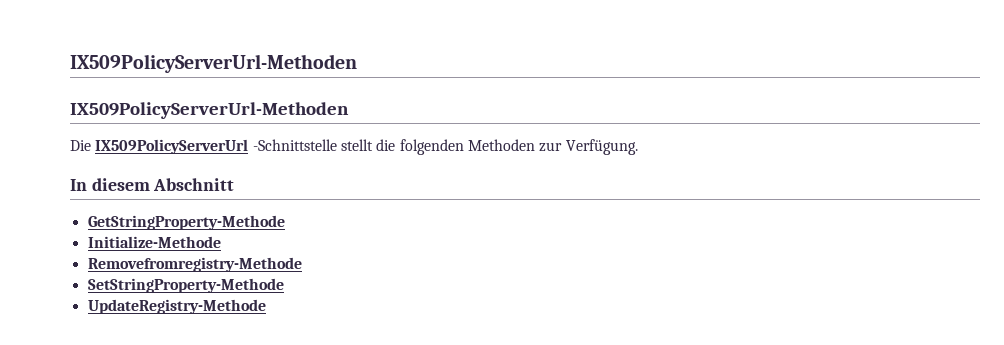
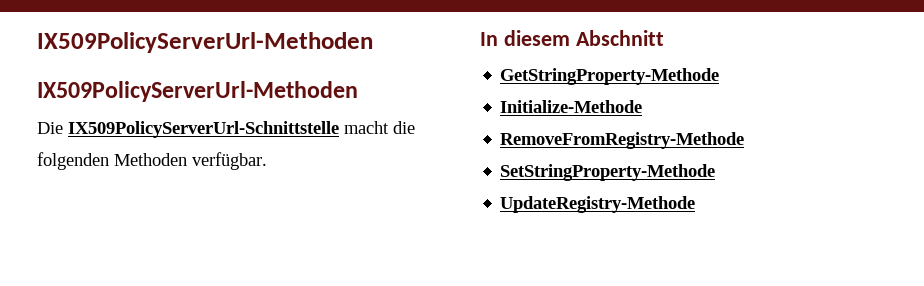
[95,139,373,154] IX509PolicyServerUrl -Schnittstelle stellt -> [68,121,389,138] IX509PolicyServerUrl-Schnittstelle macht
[539,139,638,155] zur Verfügung. -> [192,152,267,170] verfügbar.
[87,257,302,272] Removefromregistry-Methode -> [500,132,745,149] RemoveFromRegistry-Methode

